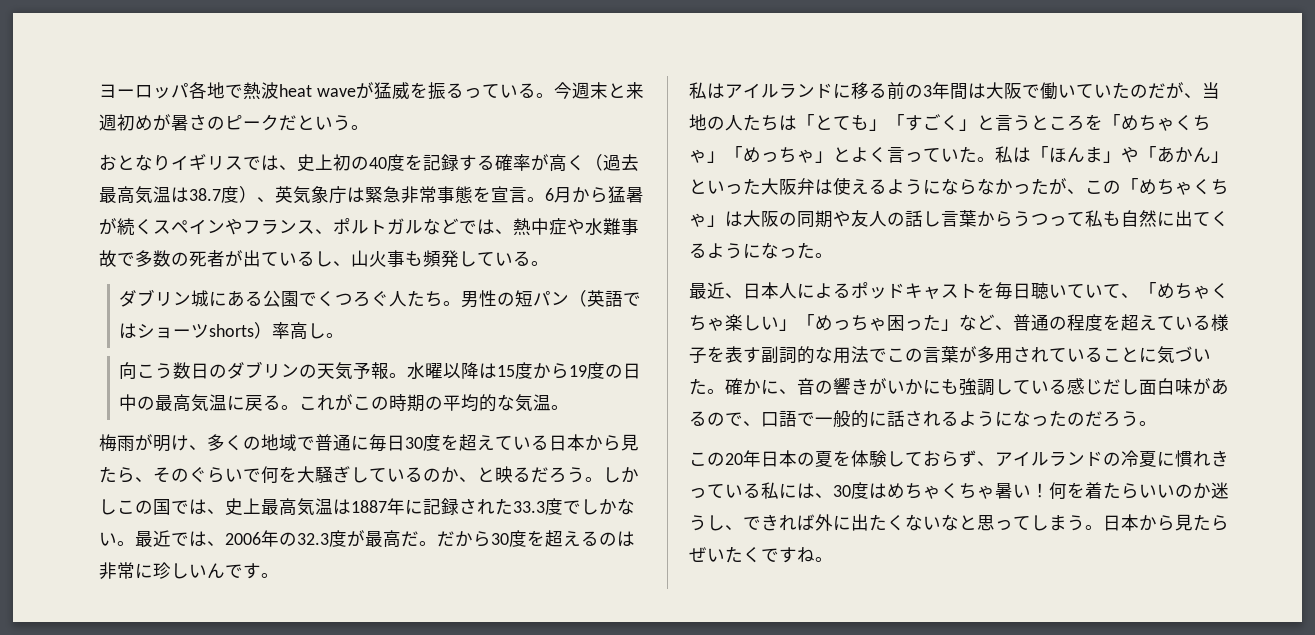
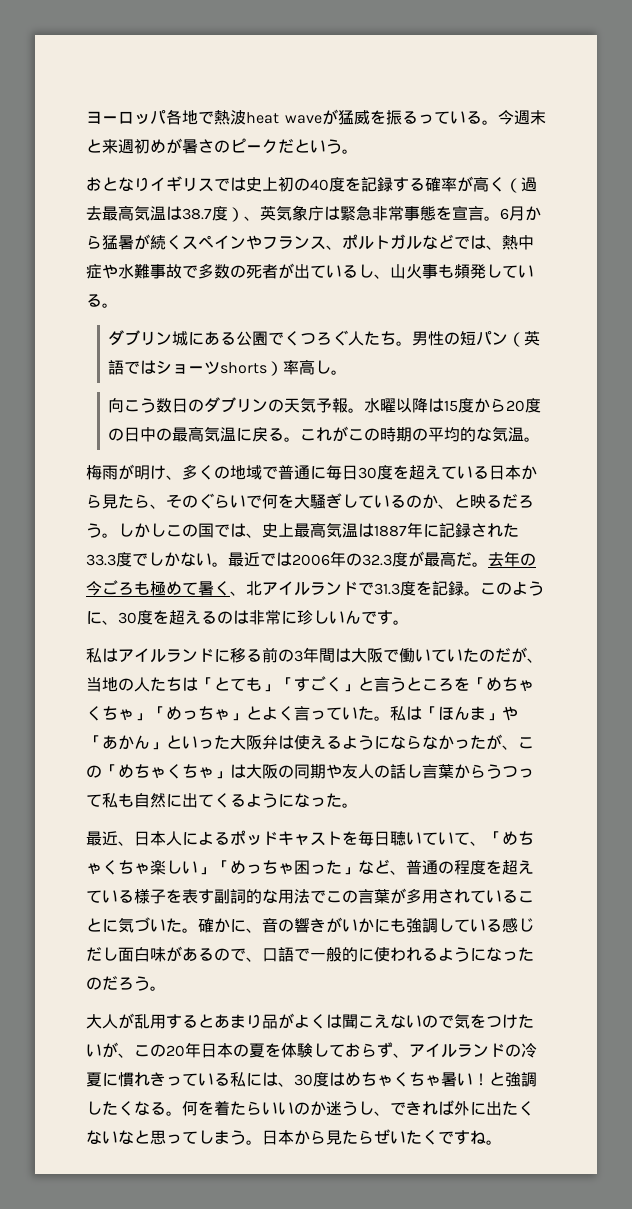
[279,165,297,170] 、 -> (246, 184) none
[569,365,588,377] 19 -> [506,400,526,412] 20
[207,541,225,546] 、 -> (292, 559) none
[437,531,491,547] だから -> [488,551,536,567] [86,580,544,596] [86,611,118,625] 去年の今ごろも極めて暑く、北アイルランドで31.3度を記録。このように、
[887,410,923,427] 話さ -> [374,947,406,962] 使わ
(1157, 423) none -> [86,1013,534,1029] [86,1042,134,1058] 大人が乱用するとあまり品がよくは聞こえないので気をつけたいが、
(1049, 490) none -> [489,1071,537,1087] [86,1101,182,1116] と強調したくなる。

